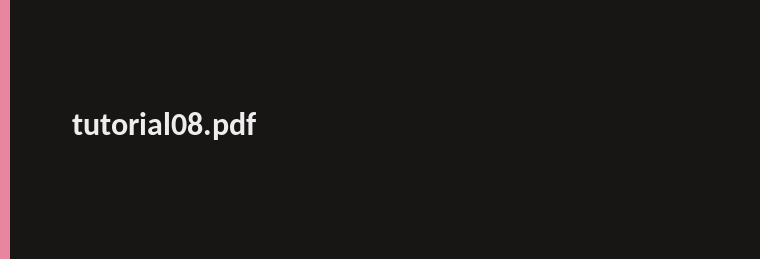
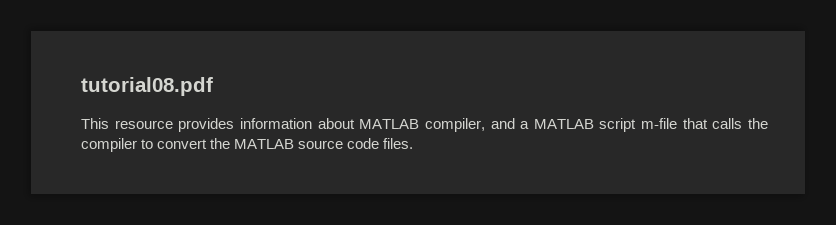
(257, 126) none -> [81,118,768,132] [81,138,414,152] // This resource provides information about MATLAB compiler, and a MATLAB script m-file that calls the compiler to convert the MATLAB source code files.

